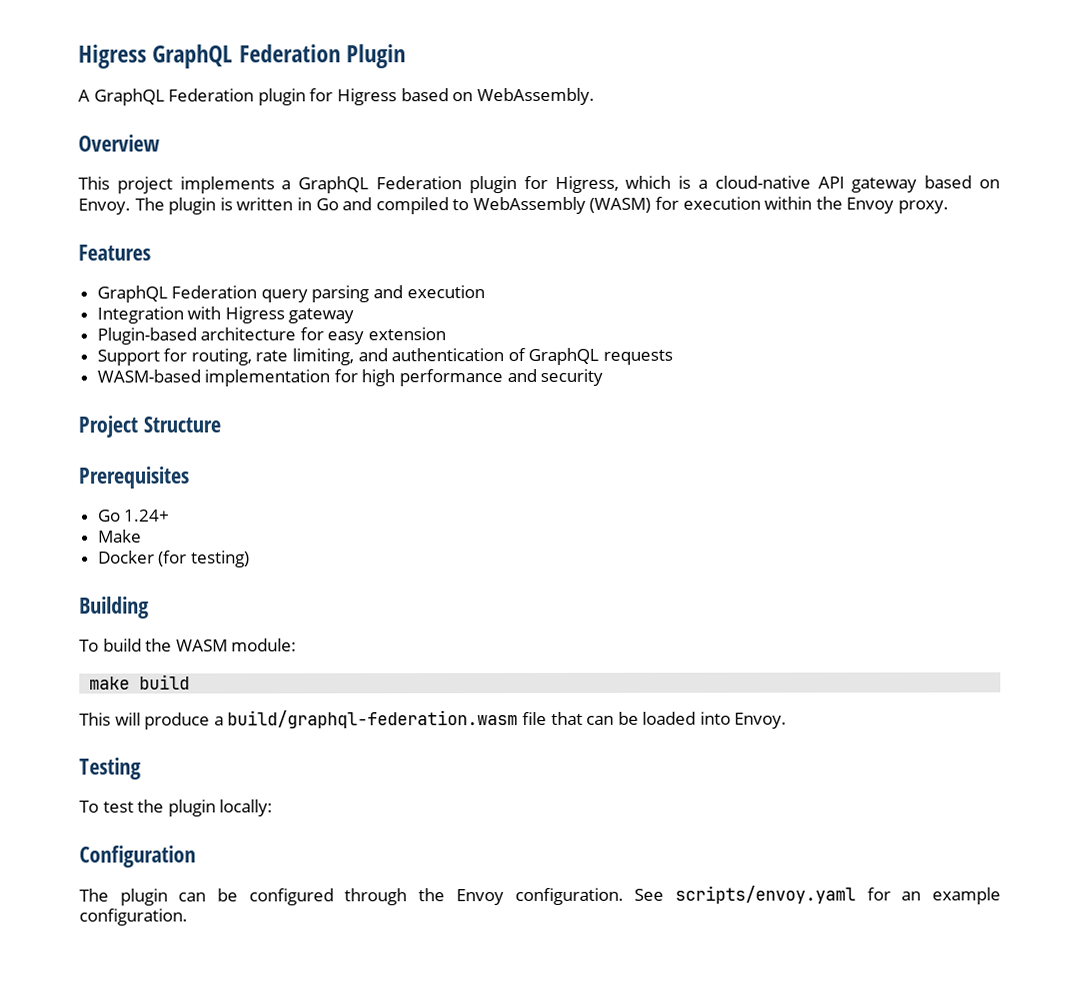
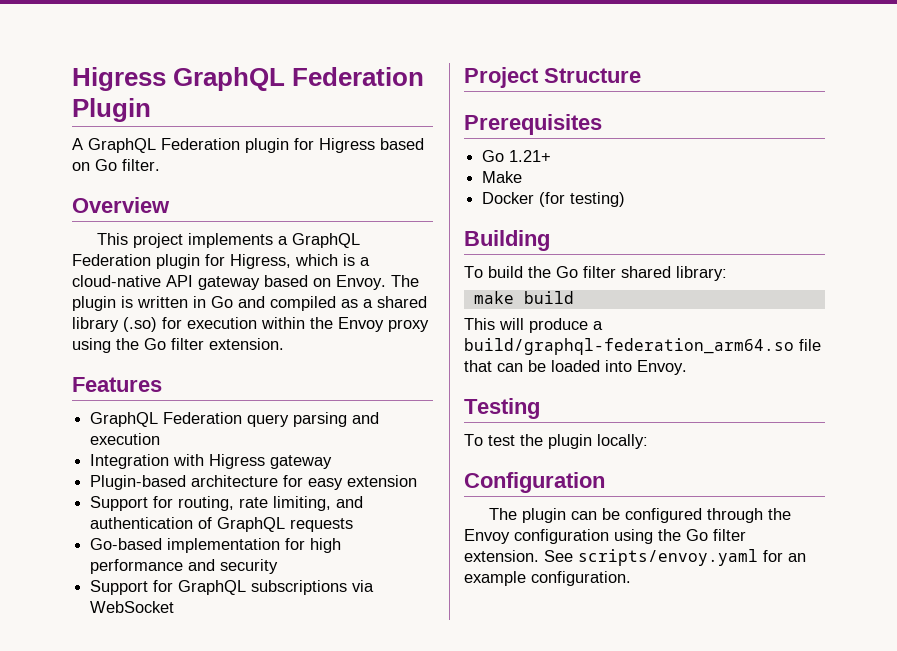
[476,87,595,106] WebAssembly. -> [95,159,160,171] Go filter.
[452,196,652,215] to WebAssembly (WASM) -> [341,296,427,308] [72,317,157,332] as a shared library (.so)
[898,200,950,214] proxy. -> [388,319,429,332] [72,338,284,353] proxy using the Go filter extension.
[96,369,201,383] WASM-based -> [90,538,163,550] Go-based
(604, 377) none -> [90,580,375,595] [90,601,175,613] // Support for GraphQL subscriptions via WebSocket
[124,509,171,522] 1.24+ -> [509,150,552,162] 1.21+
[175,638,298,652] WASM module: -> [556,266,727,281] Go filter shared library:
[227,710,519,729] build/graphql-federation.wasm -> [464,338,794,355] build/graphql-federation_arm64.so
[514,887,624,906] configuration. -> [514,529,746,544] [464,550,539,562] configuration using the Go filter extension.

